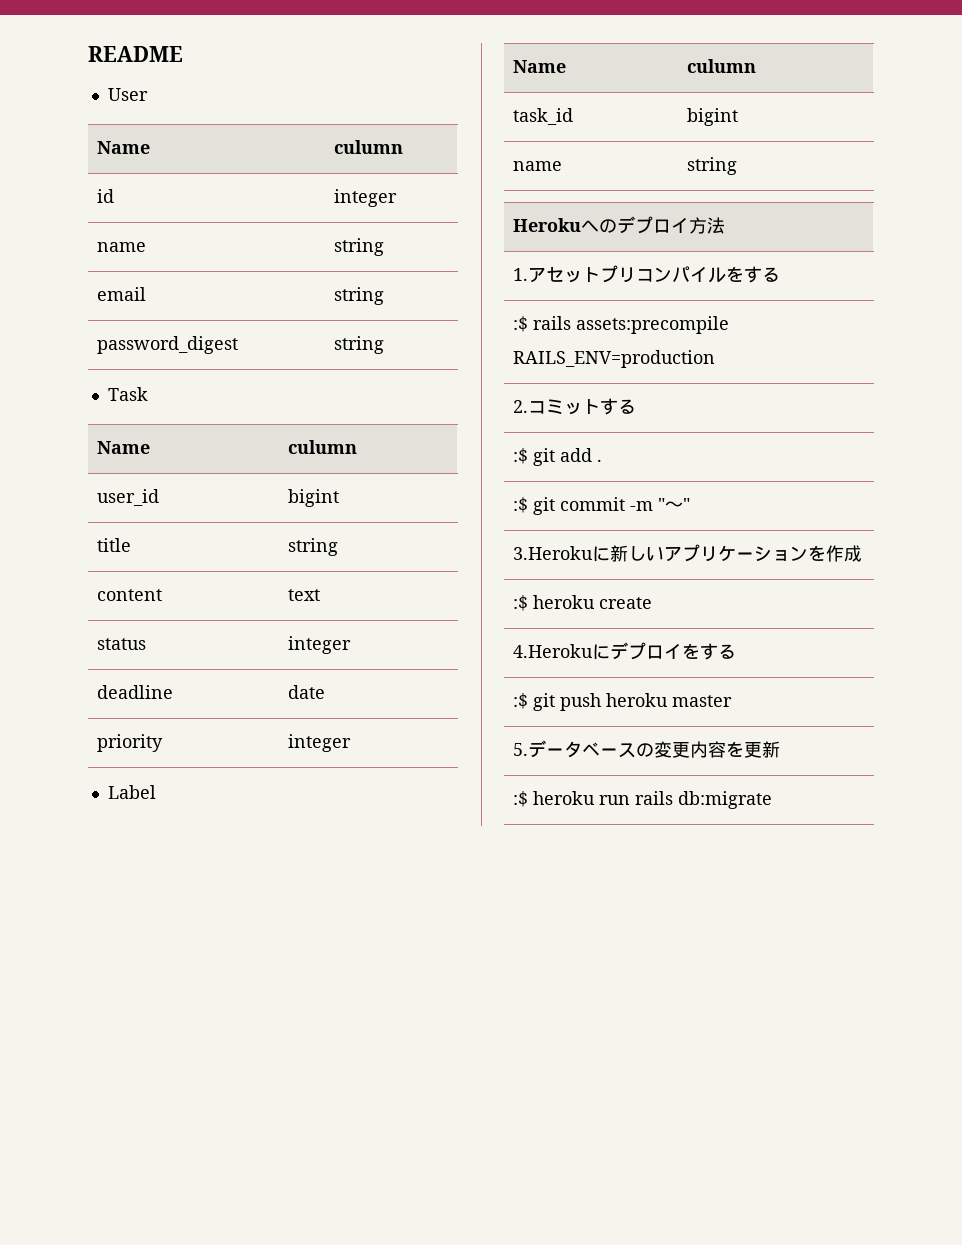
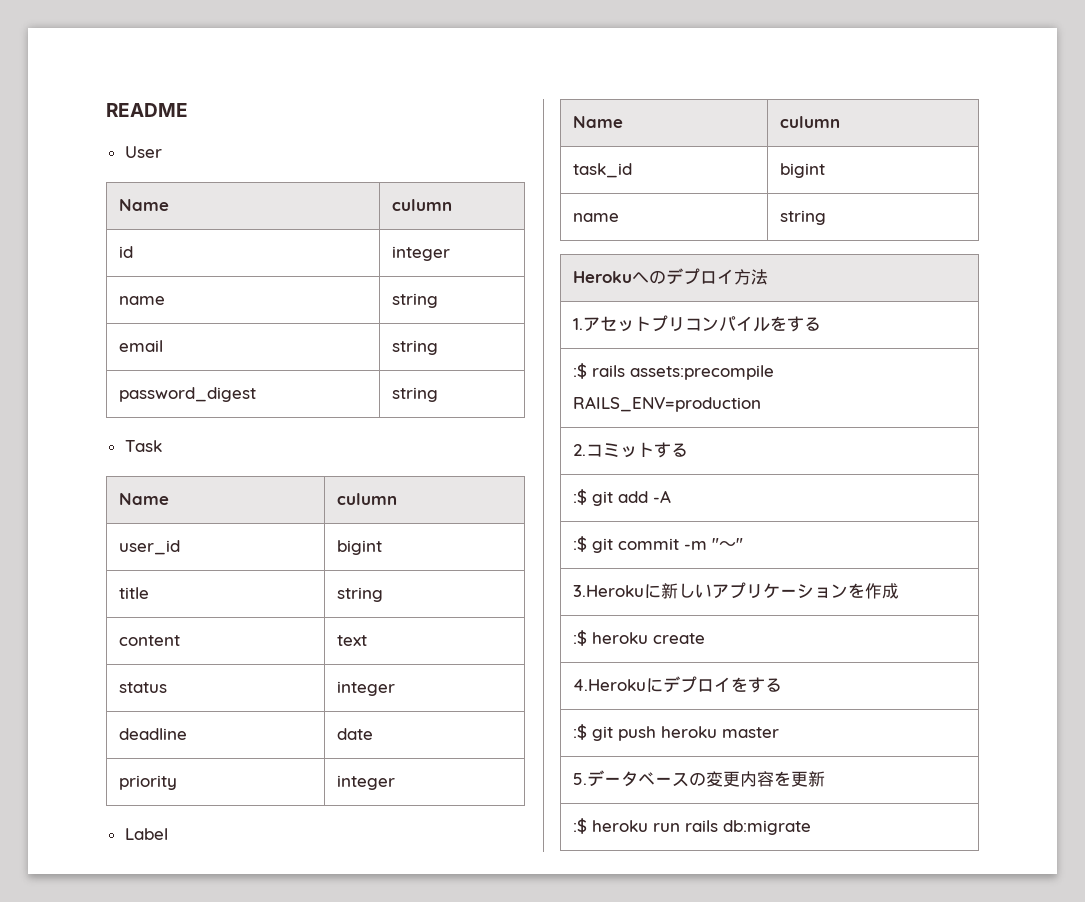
[597,459,603,462] . -> [653,490,672,503] -A

